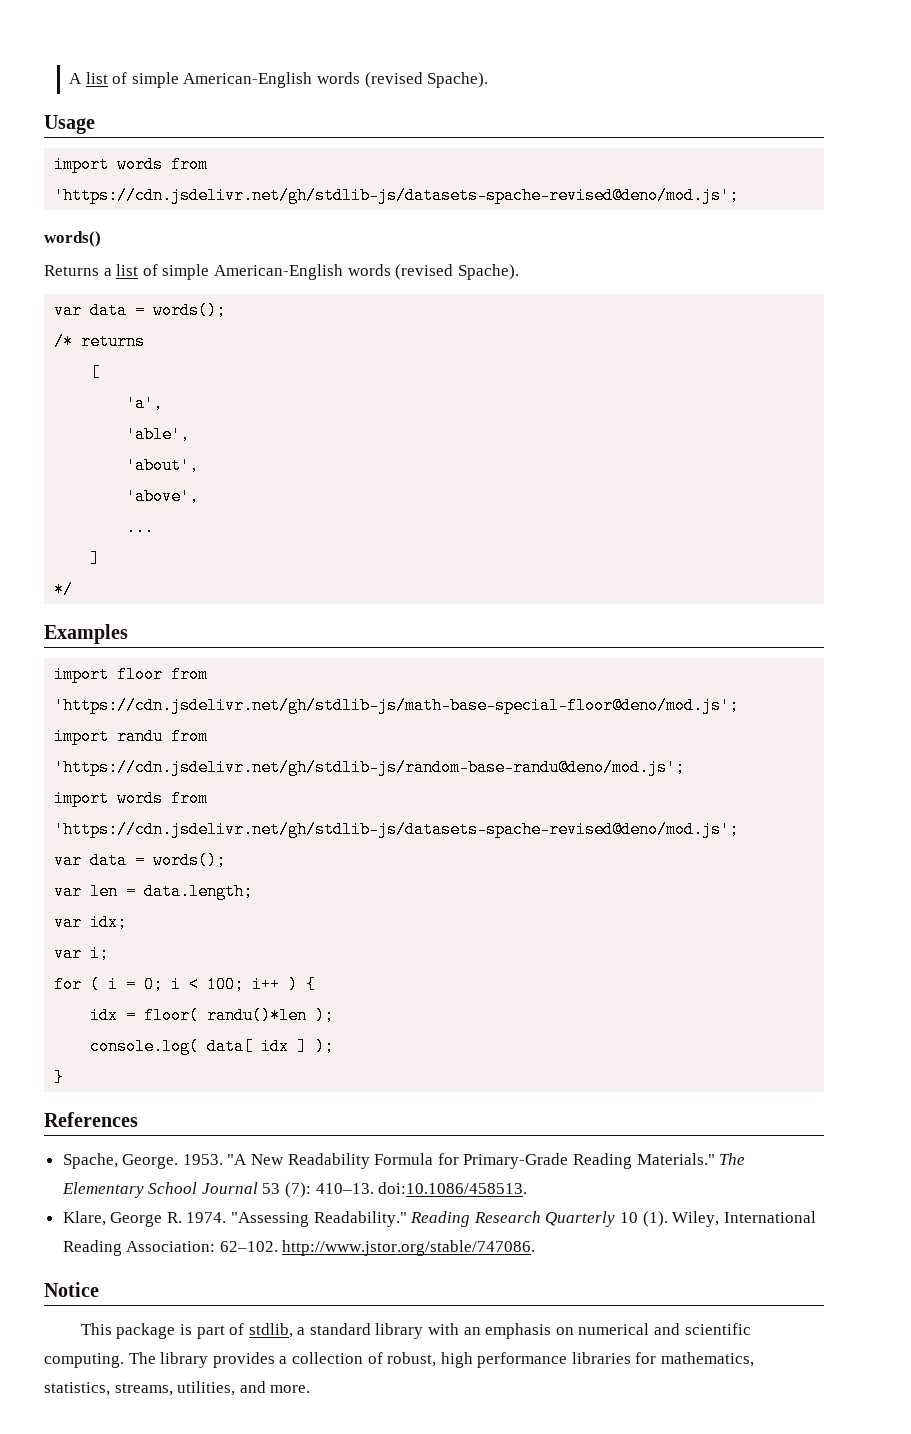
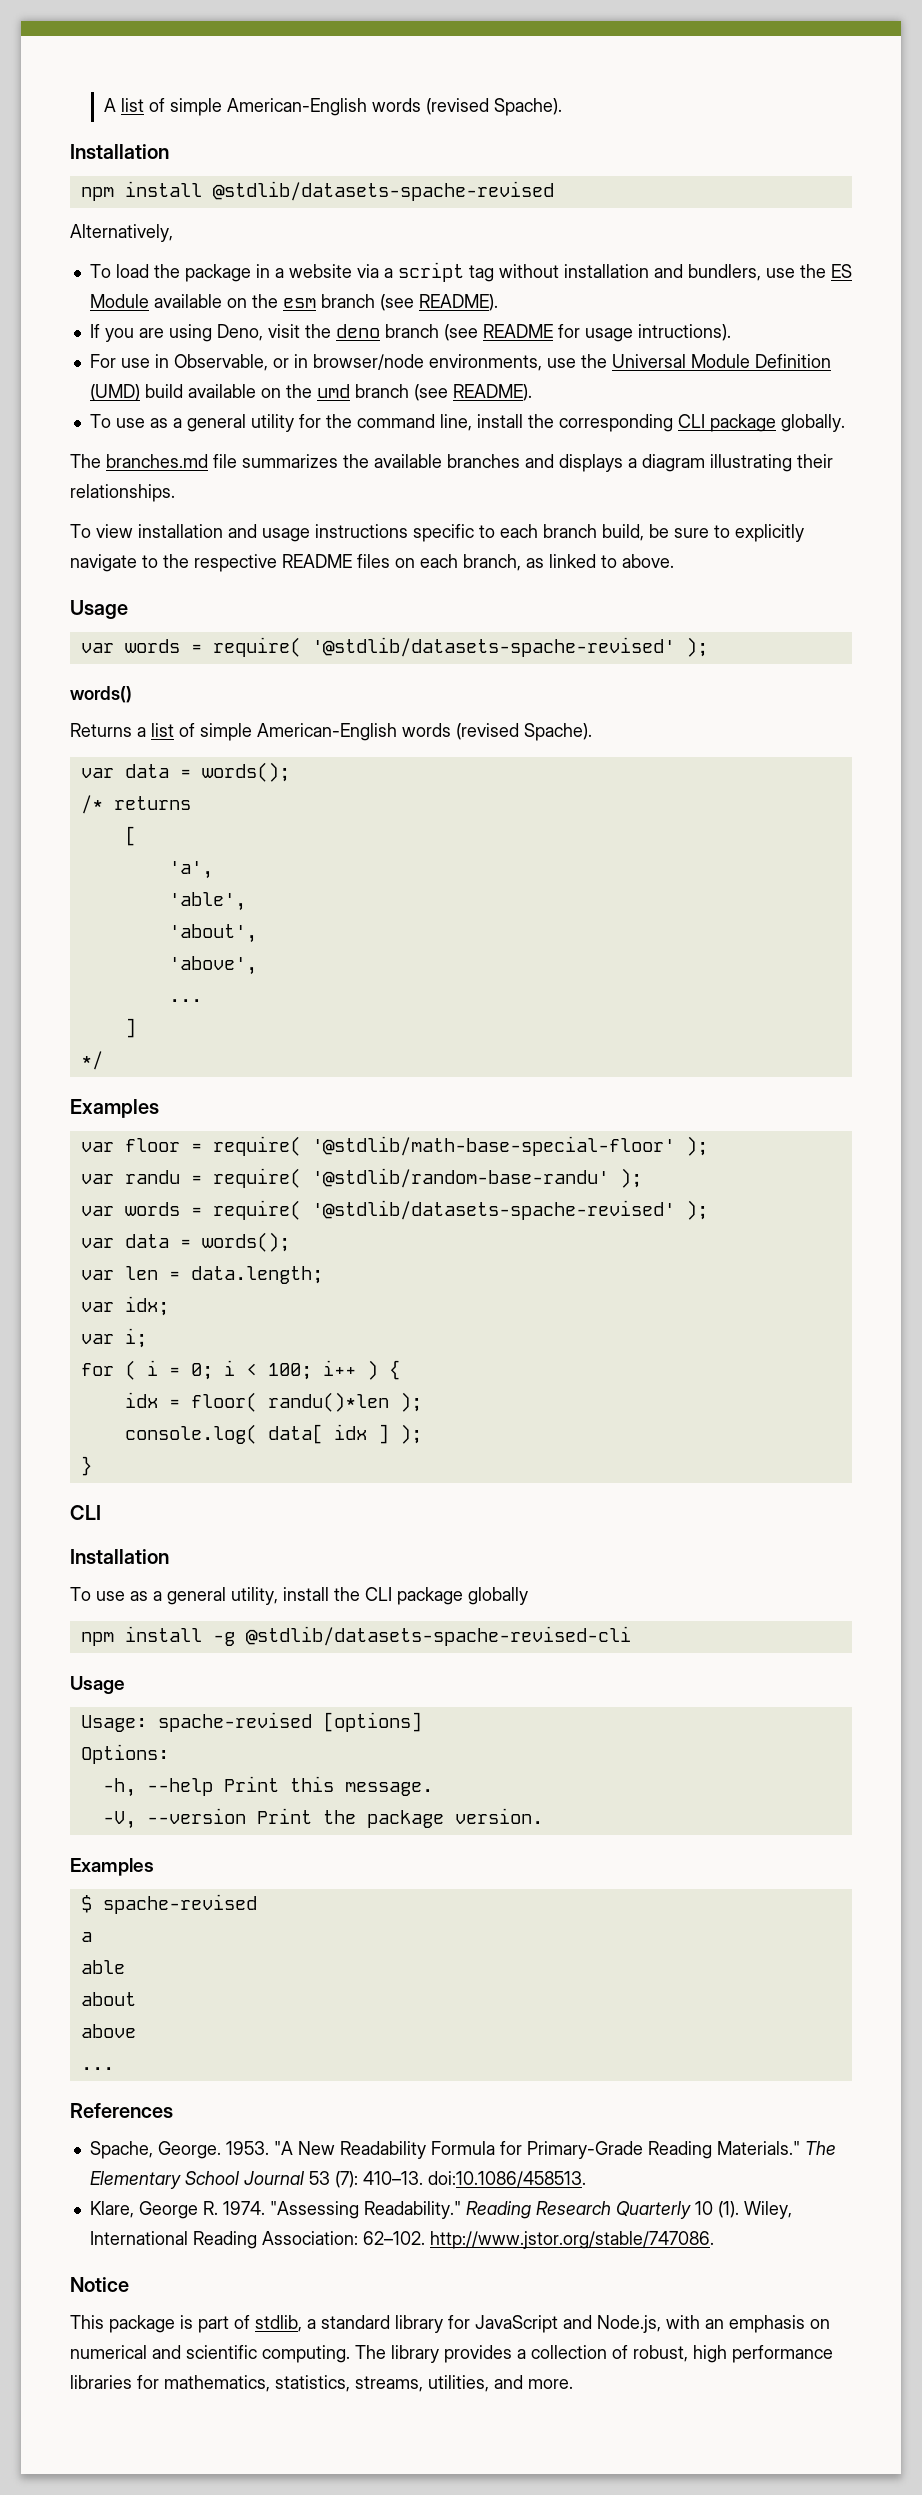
[44,115,95,134] [54,156,209,173] [54,187,740,204] Usage // import words from 'https://cdn.jsdelivr.net/gh/stdlib-js/datasets-spache-revised@deno/mod.js'; -> [70,144,169,159] [80,181,554,201] [70,224,173,242] [89,262,852,282] [89,294,498,311] [89,324,731,342] [89,354,831,371] [89,384,532,401] [89,414,845,432] [70,454,833,472] [70,484,175,502] [70,524,804,542] [70,554,674,572] [70,600,128,619] [80,637,708,657] Installation // npm install @stdlib/datasets-spache-revised // Alternatively, // To load the package in a website via a script tag without installation and bundlers, use the ES Module available on the esm branch (see README). // If you are using Deno, visit the deno branch (see README for usage intructions). // For use in Observable, or in browser/node environments, use the Universal Module Definition (UMD) build available on the umd branch (see README). // To use as a general utility for the command line, install the corresponding CLI package globally. // The branches.md file summarizes the available branches and displays a diagram illustrating their relationships. // To view installation and usage instructions specific to each branch build, be sure to explicitly navigate to the respective README files on each branch, as linked to above. // Usage // var words = require( '@stdlib/datasets-spache-revised' );
[54,666,209,683] [54,697,740,714] [54,728,209,745] [54,759,686,776] [54,790,209,807] [54,821,740,838] import floor from 'https://cdn.jsdelivr.net/gh/stdlib-js/math-base-special-floor@deno/mod.js'; // import randu from 'https://cdn.jsdelivr.net/gh/stdlib-js/random-base-randu@deno/mod.js'; // import words from 'https://cdn.jsdelivr.net/gh/stdlib-js/datasets-spache-revised@deno/mod.js'; -> [80,1136,708,1156] [80,1168,642,1188] [80,1200,708,1220] var floor = require( '@stdlib/math-base-special-floor' ); // var randu = require( '@stdlib/random-base-randu' ); // var words = require( '@stdlib/datasets-spache-revised' );
(65, 1077) none -> [70,1505,101,1520] [70,1549,169,1564] [70,1587,528,1605] [80,1626,631,1646] [70,1676,125,1694] [80,1712,422,1732] [80,1744,169,1764] [102,1776,433,1797] [102,1808,543,1829] [70,1858,154,1876] [80,1894,257,1914] [80,1932,92,1942] [80,1960,125,1974] [80,1992,136,2006] [80,2024,136,2038] [80,2067,114,2070] // CLI // Installation // To use as a general utility, install the CLI package globally // npm install -g @stdlib/datasets-spache-revised-cli // Usage // Usage: spache-revised [options] // Options: // -h, --help Print this message. // -V, --version Print the package version. // Examples // $ spache-revised // a // able // about // above // ...
(424, 1331) none -> [448,2315,661,2333] for JavaScript and Node.js,

